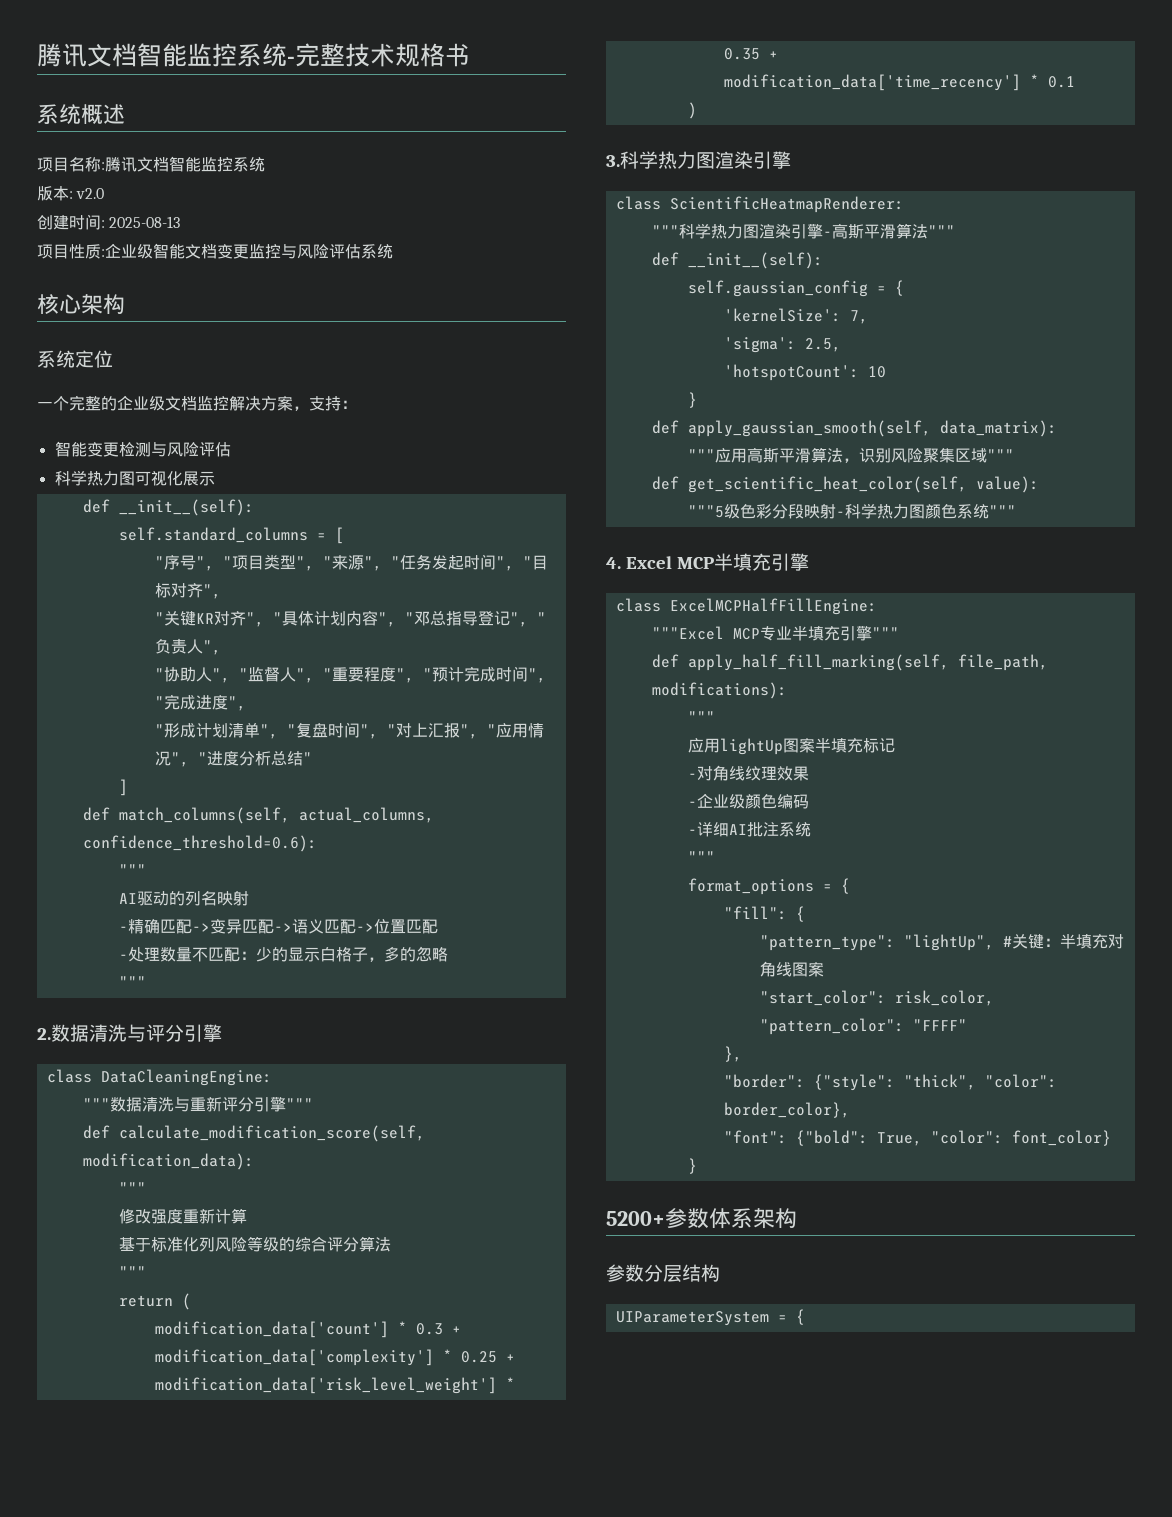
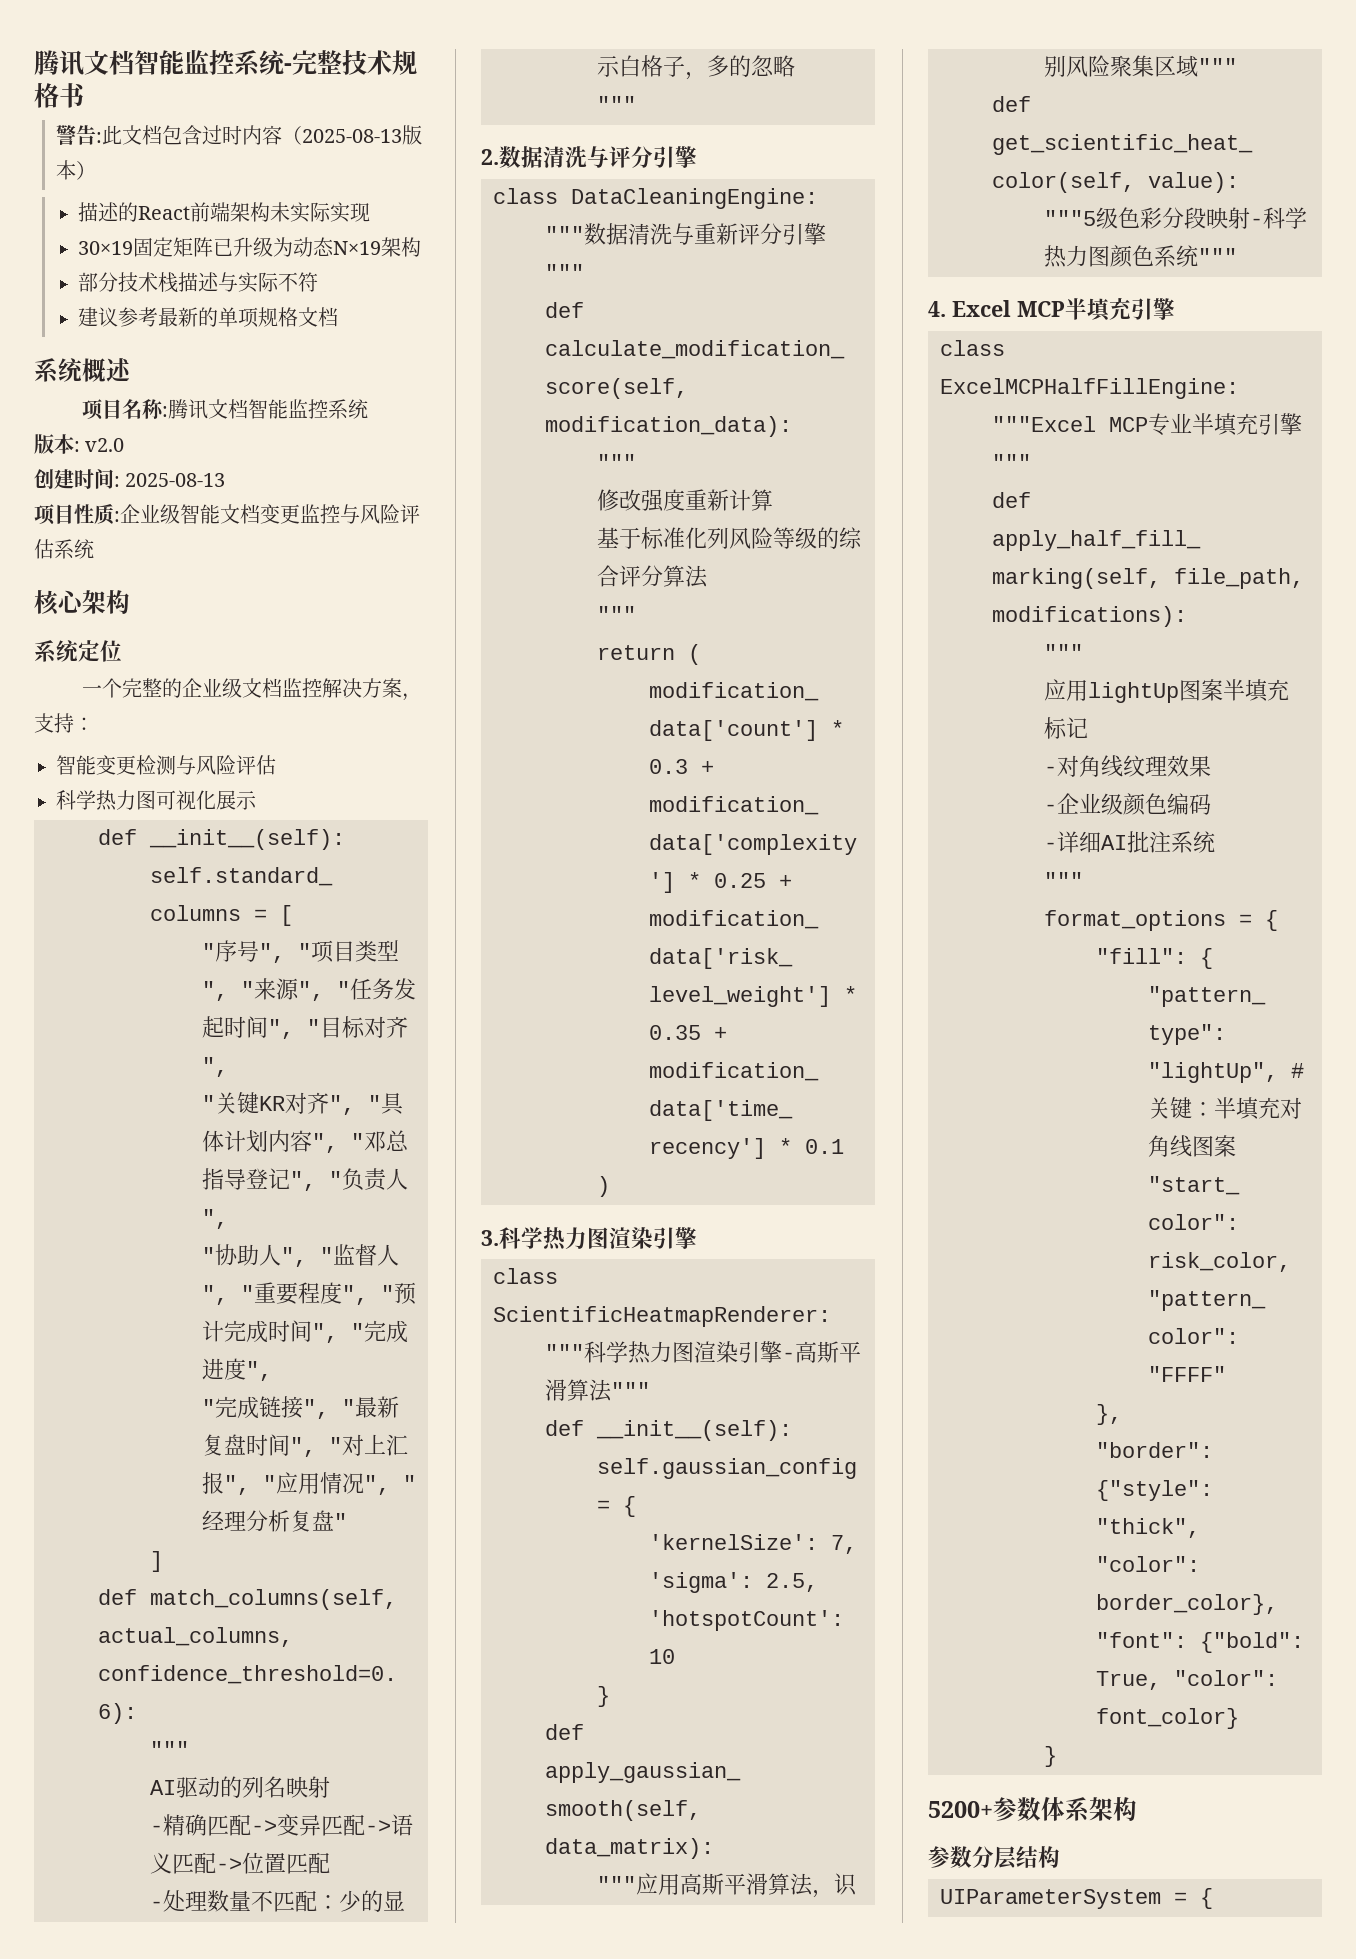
(470, 55) none -> [56,125,423,145] [56,160,97,180] [78,202,371,223] [78,237,422,257] [78,272,319,293] [78,307,339,328] // 警告:此文档包含过时内容（2025-08-13版本） // 描述的React前端架构未实际实现 // 30×19固定矩阵已升级为动态N×19架构 // 部分技术栈描述与实际不符 // 建议参考最新的单项规格文档
[163,722,296,739] 形成计划清单", " -> [215,1396,399,1419] 完成链接", "最新
[206,751,303,766] 进度分析总结 -> [202,1510,334,1532] 经理分析复盘

